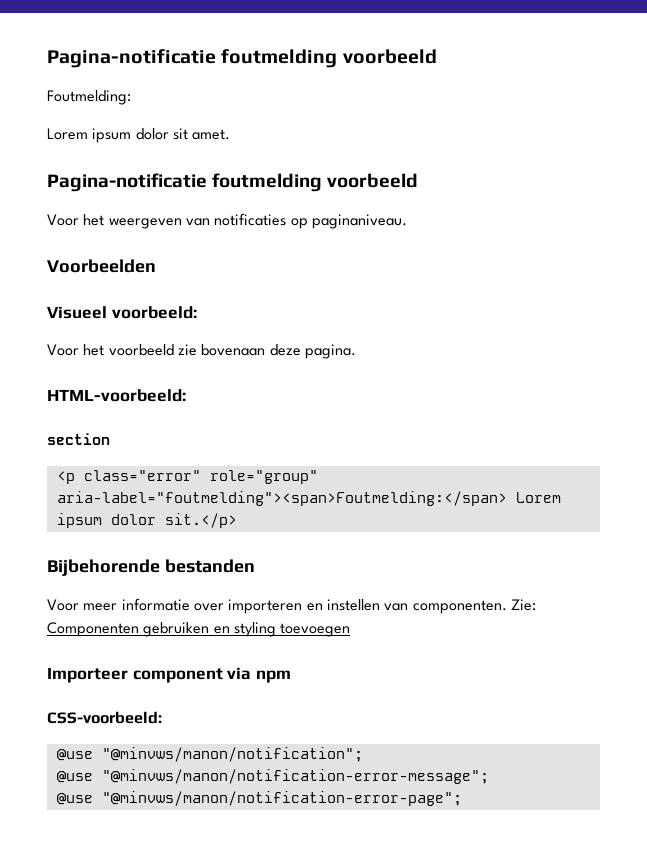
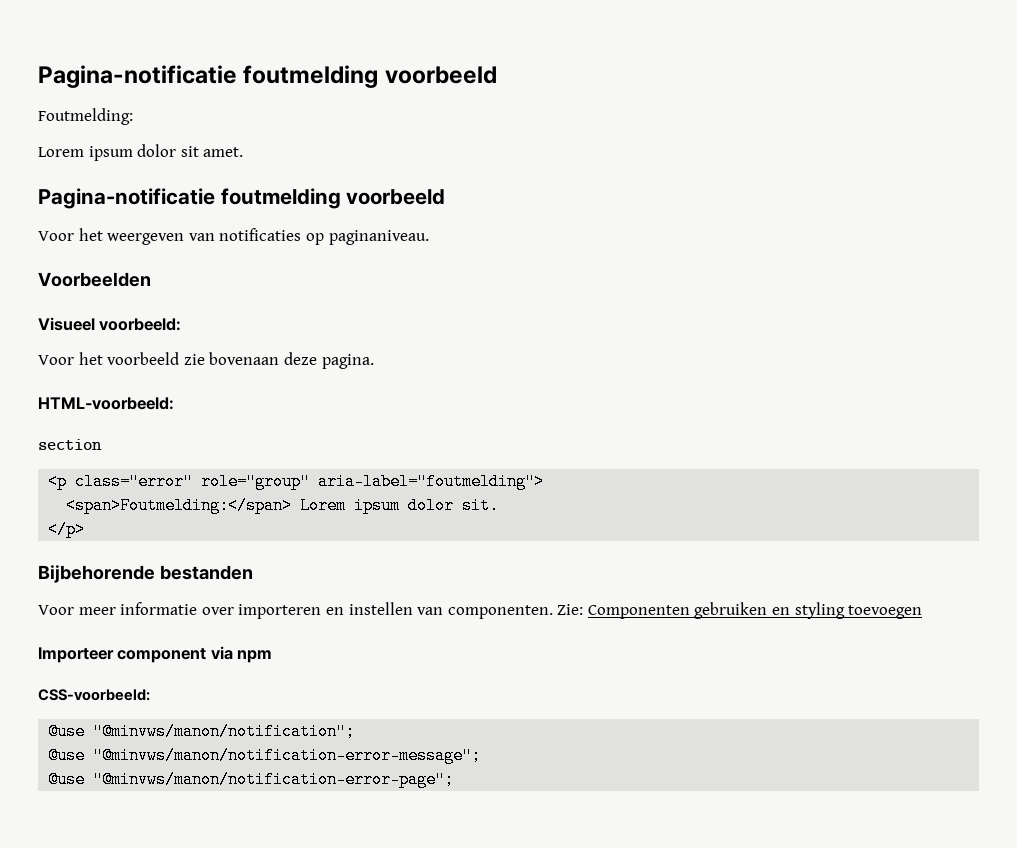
[56,491,561,506] [56,513,237,528] aria-label="foutmelding"><span>Foutmelding:</span> Lorem ipsum dolor sit.</p> -> [318,473,545,490] [66,497,500,514] [48,521,86,538] aria-label="foutmelding"> // <span>Foutmelding:</span> Lorem ipsum dolor sit. // </p>

